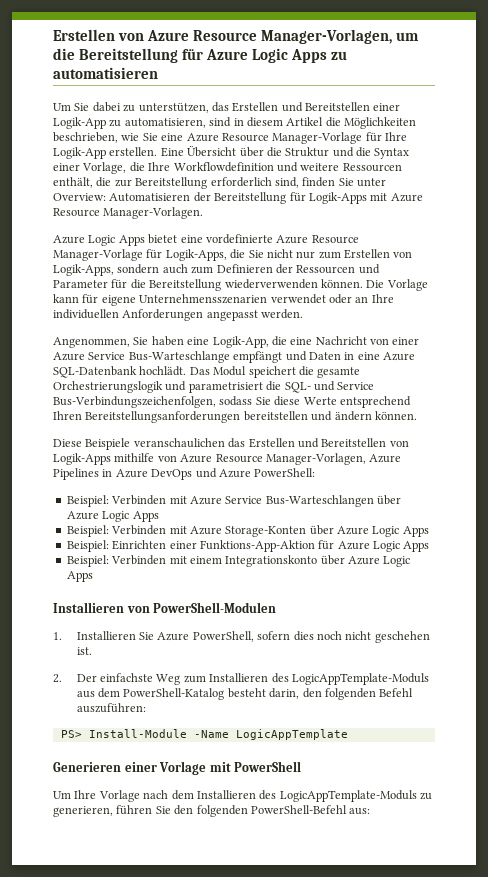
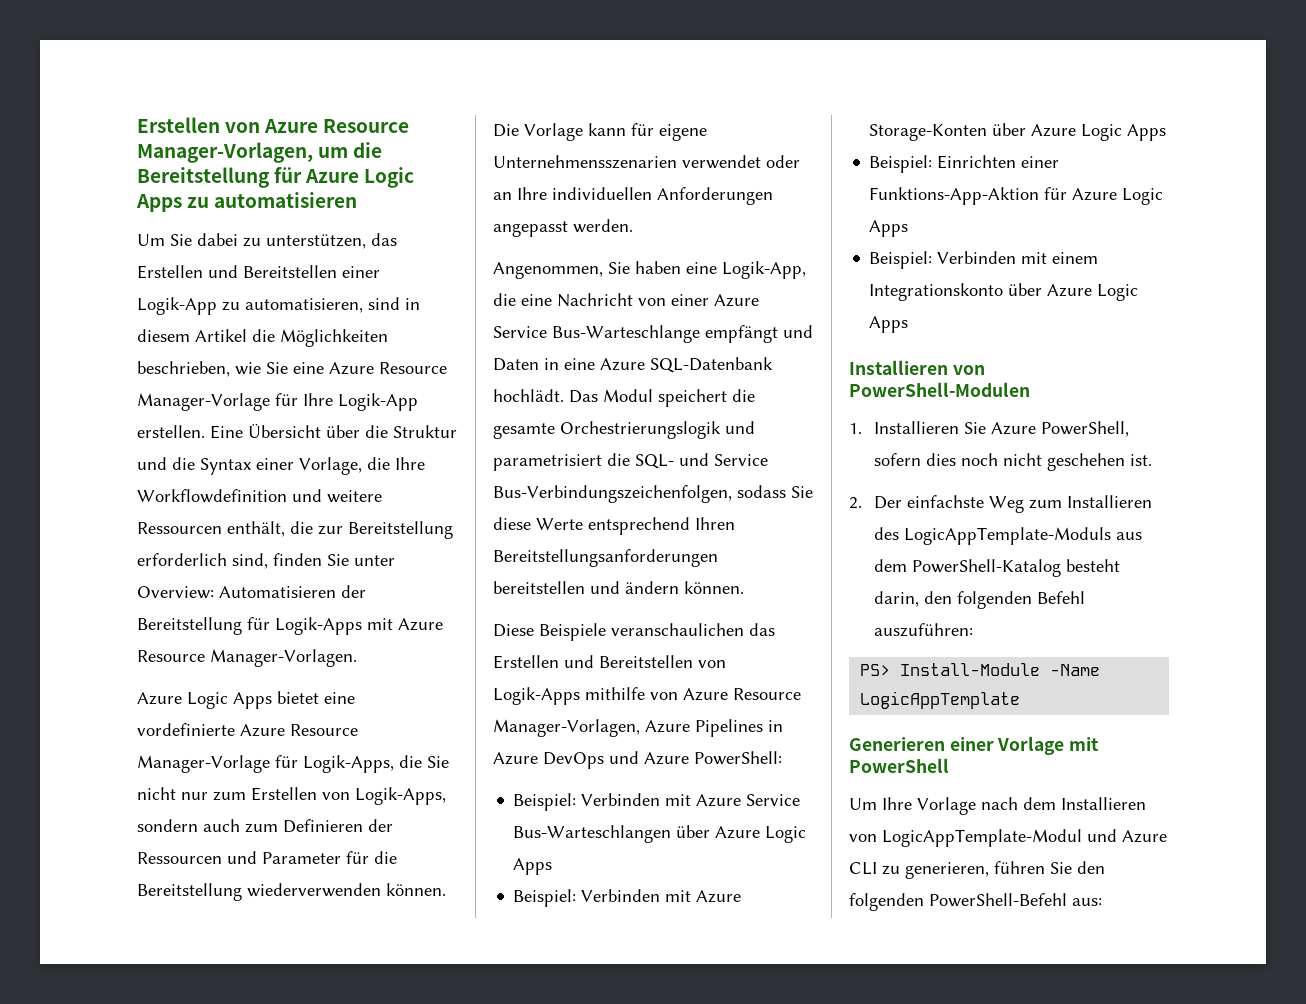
[259,790,417,802] des LogicAppTemplate-Moduls -> [849,829,1167,847] [849,862,877,875] von LogicAppTemplate-Modul und Azure CLI

